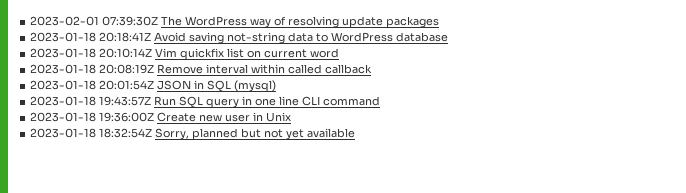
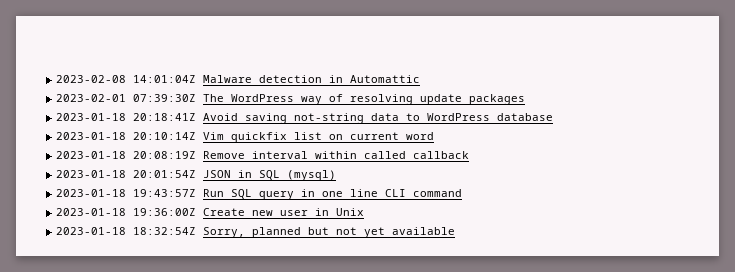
(30, 21) none -> [56,75,421,83] 2023-02-08 14:01:04Z Malware detection in Automattic //

